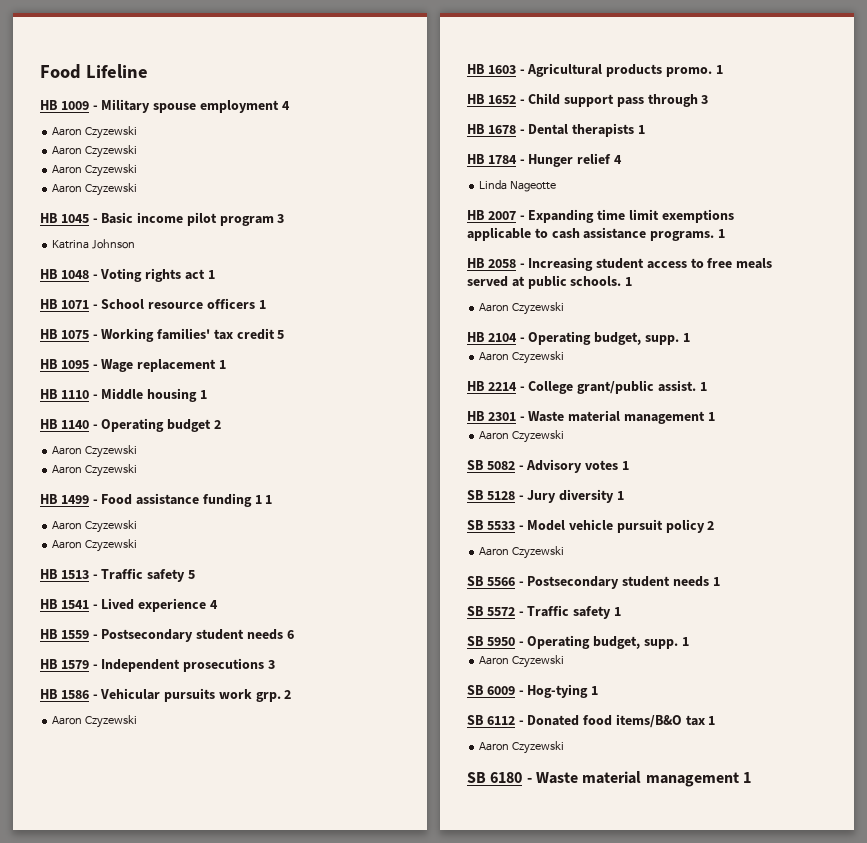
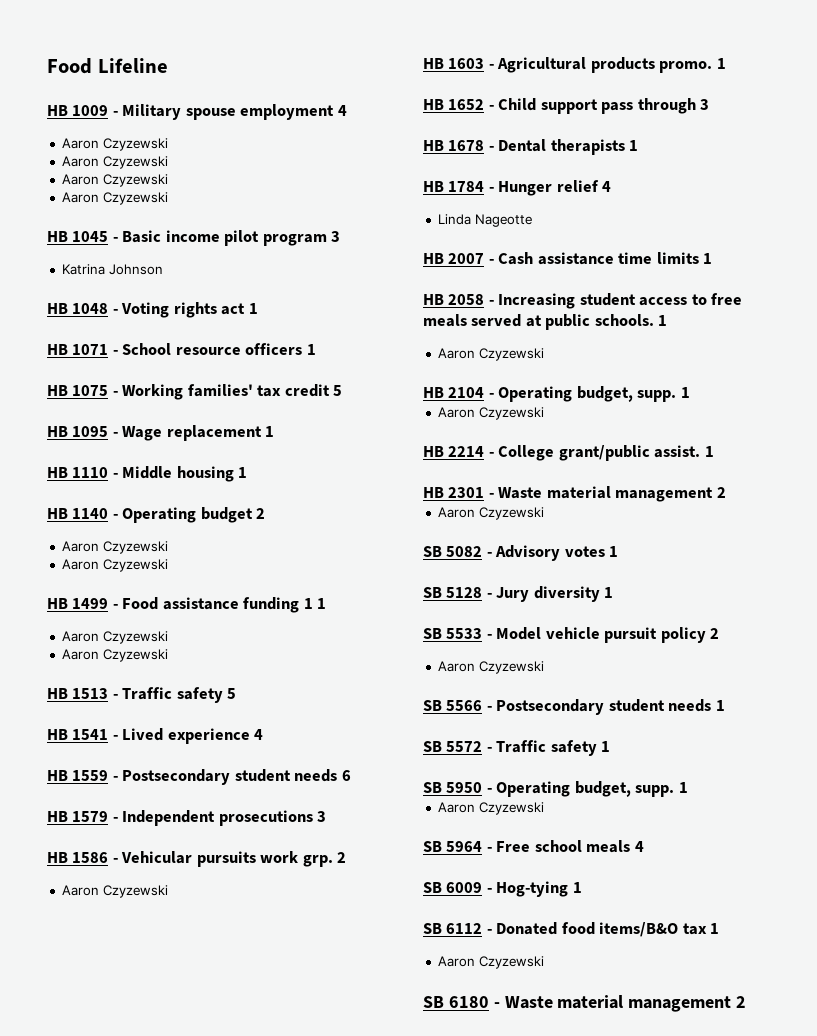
[528,209,734,223] [467,227,715,241] Expanding time limit exemptions applicable to cash assistance programs. -> [498,252,699,265] Cash assistance time limits
[707,412,715,421] 1 -> [716,487,726,498] 2
(565, 661) none -> [423,840,644,853] // SB 5964 - Free school meals 4
[742,772,751,783] 1 -> [736,996,747,1008] 2

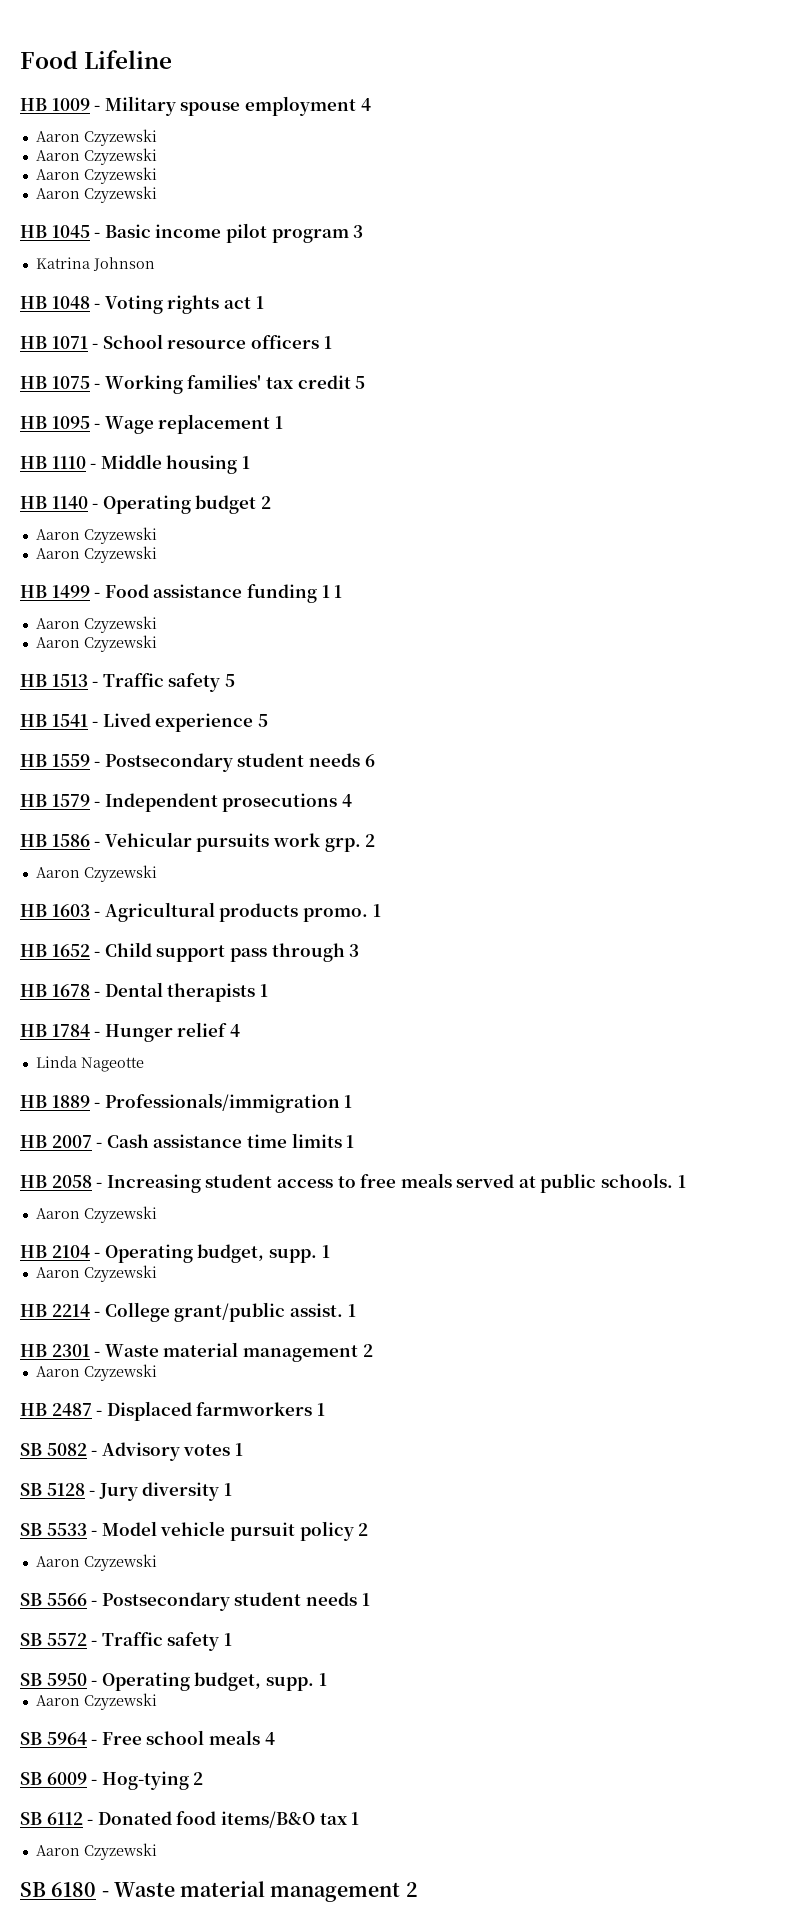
[254,729,264,740] 4 -> [257,714,268,727] 5
[317,811,327,822] 3 -> [341,794,352,807] 4
(532, 220) none -> [20,1093,353,1113] // HB 1889 - Professionals/immigration 1
(544, 513) none -> [20,1401,325,1421] // HB 2487 - Displaced farmworkers 1
[572,882,582,893] 1 -> [193,1772,204,1785] 2

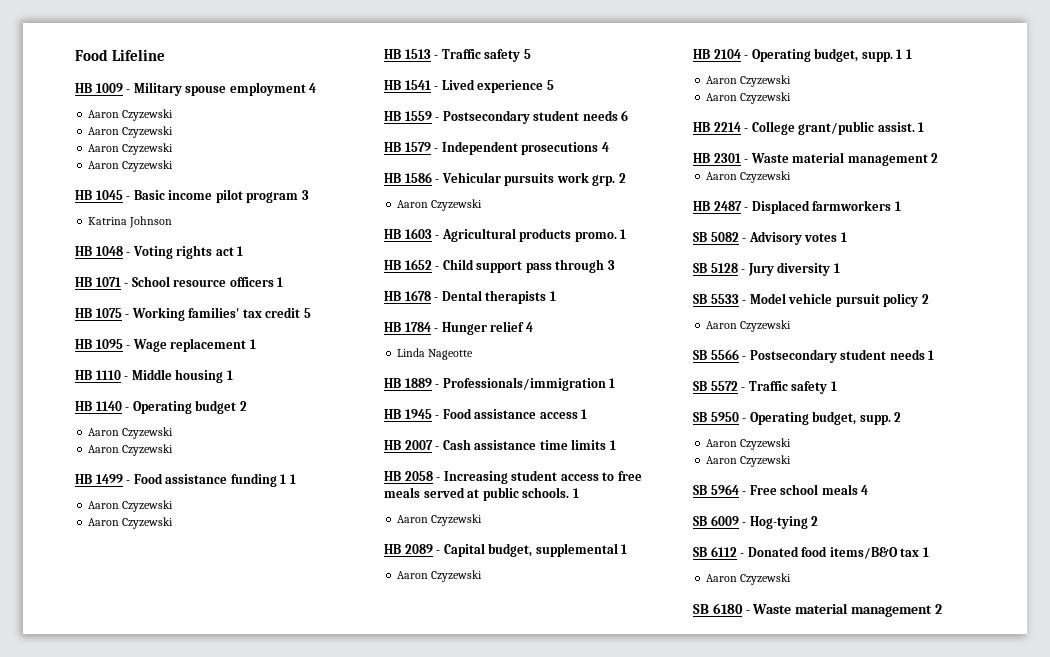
(353, 1101) none -> [384,408,588,419] // HB 1945 - Food assistance access 1
(157, 1214) none -> [384,543,628,557] [397,570,483,582] // HB 2089 - Capital budget, supplemental 1 // Aaron Czyzewski
(330, 1251) none -> [905,49,912,59] [706,75,792,87] 1 // Aaron Czyzewski
[318,1673,327,1686] 1 -> [894,412,902,422] [706,438,792,450] 2 // Aaron Czyzewski

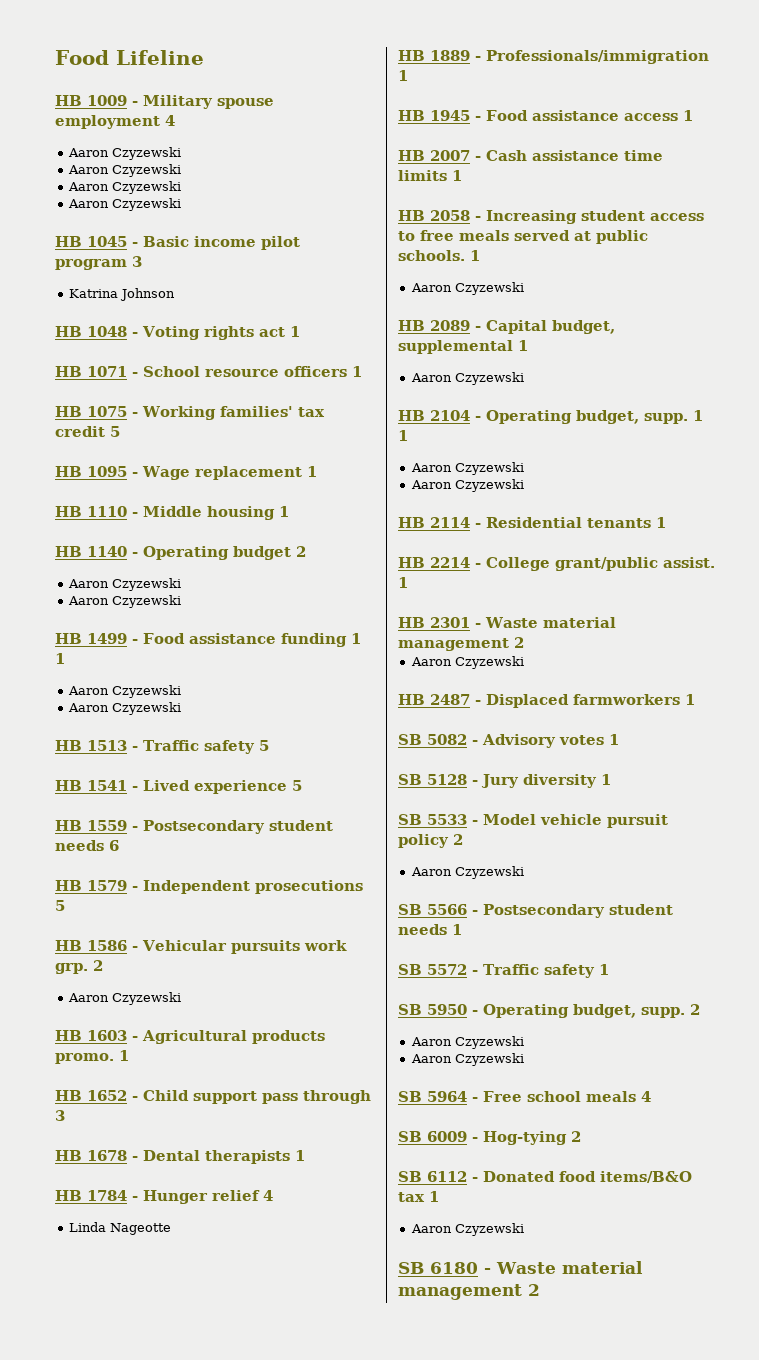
[601,142,609,152] 4 -> [55,900,65,911] 5
(792, 98) none -> [398,517,666,528] // HB 2114 - Residential tenants 1

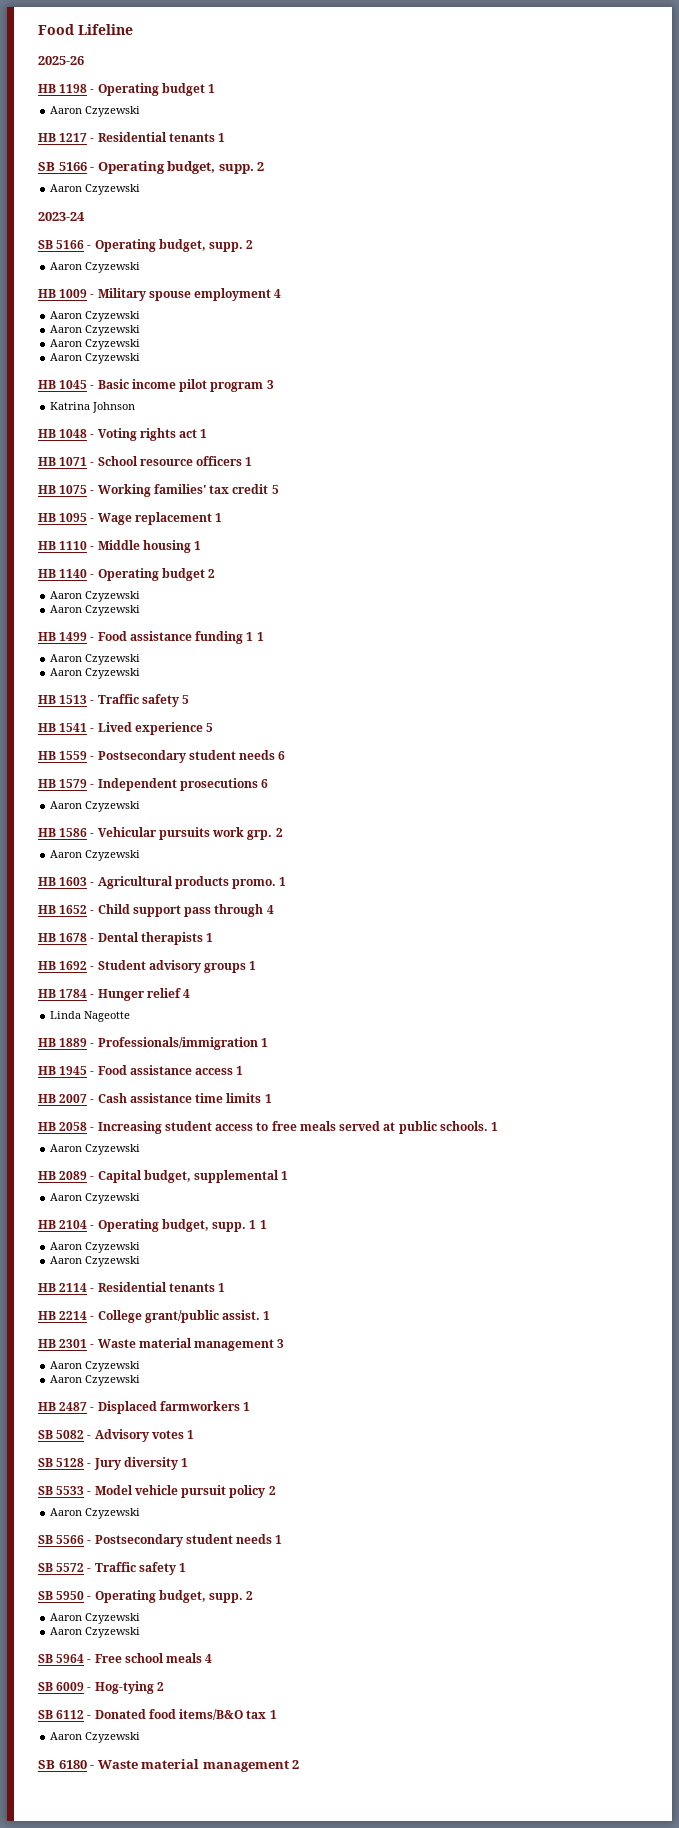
(204, 57) none -> [38,56,84,65] [38,83,216,96] [50,106,141,117] [38,132,226,142] [38,161,265,174] [50,184,141,195] [38,212,85,221] [38,239,254,252] [50,262,141,273] // 2025-26 // HB 1198 - Operating budget 1 // Aaron Czyzewski // HB 1217 - Residential tenants 1 // SB 5166 - Operating budget, supp. 2 // Aaron Czyzewski // 2023-24 // SB 5166 - Operating budget, supp. 2 // Aaron Czyzewski
[55,900,65,911] 5 -> [261,779,269,788] [50,801,141,812] 6 // Aaron Czyzewski
[55,1110,65,1121] 3 -> [266,905,274,914] 4
(305, 1155) none -> [38,960,257,973] // HB 1692 - Student advisory groups 1
[514,637,524,648] 2 -> [277,1339,285,1348] [50,1361,141,1372] 3 // Aaron Czyzewski

